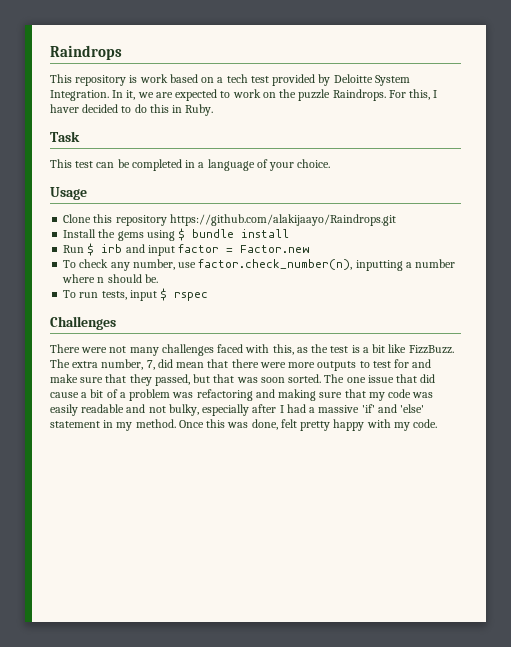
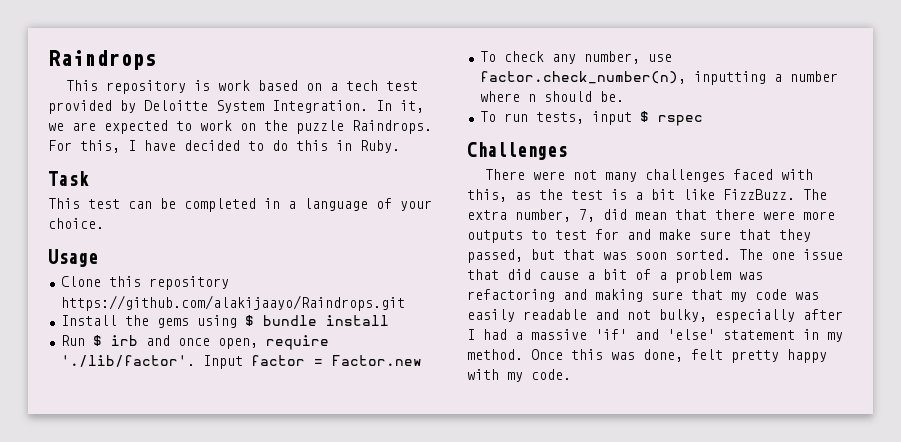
[50,104,79,113] haver -> [144,140,176,151] have
[147,245,175,256] input -> [177,335,329,350] [60,355,243,369] once open, require './lib/factor'. Input

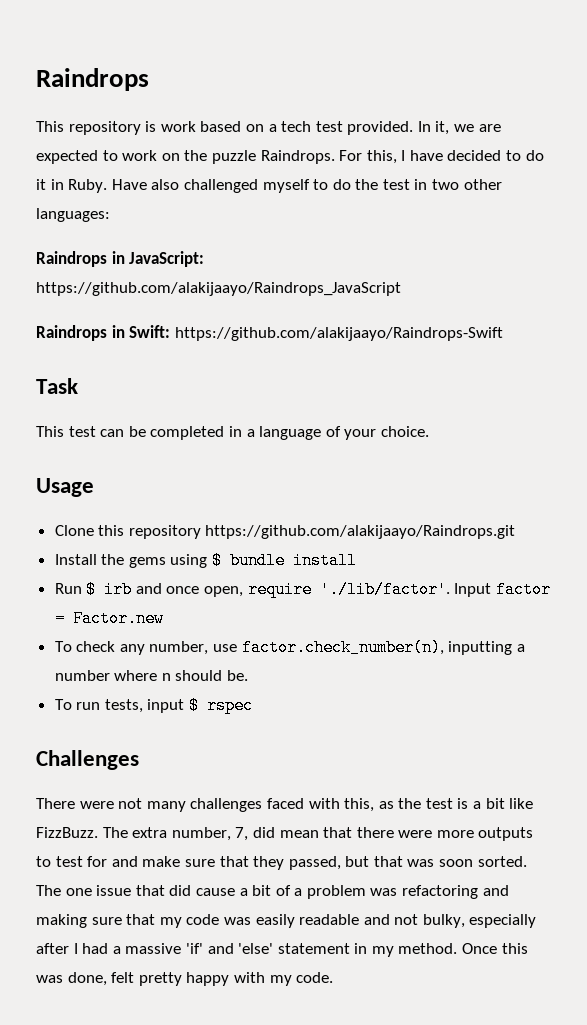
[48,100,368,114] provided by Deloitte System Integration. -> [347,121,414,135] provided.
[296,140,328,151] this -> [36,179,46,190] it
(400, 146) none -> [111,179,502,193] [36,208,110,222] [36,251,205,267] [36,282,401,296] [36,325,503,341] Have also challenged myself to do the test in two other languages: // Raindrops in JavaScript: https://github.com/alakijaayo/Raindrops_JavaScript // Raindrops in Swift: https://github.com/alakijaayo/Raindrops-Swift

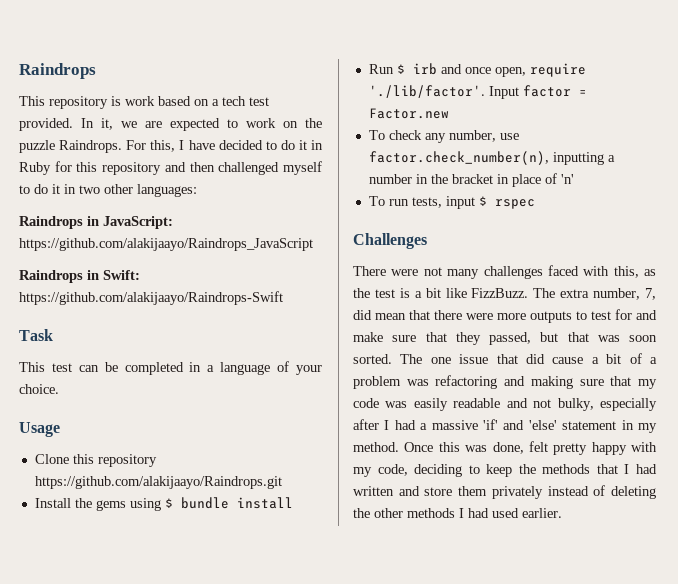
[68,179,180,193] Ruby. Have also -> [19,161,215,175] Ruby for this repository and then
[355,179,410,190] the test -> [52,184,60,194] it
[114,670,249,681] where n should be. -> [415,173,574,187] in the bracket in place of 'n'
[296,972,334,983] code. -> [377,464,657,477] [353,485,656,499] [353,508,562,518] code, deciding to keep the methods that I had written and store them privately instead of deleting the other methods I had used earlier.

